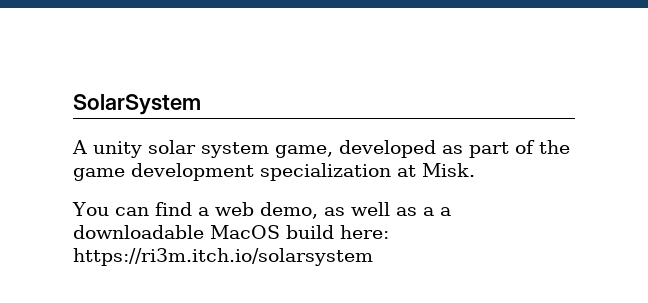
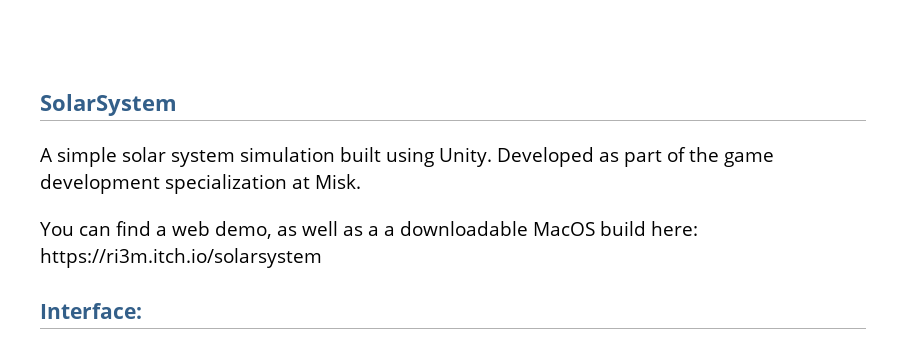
[93,141,142,158] unity -> [57,147,117,167] simple
[275,140,436,158] game, developed -> [240,147,594,167] simulation built using Unity. Developed
(373, 257) none -> [40,303,142,319] // Interface:

